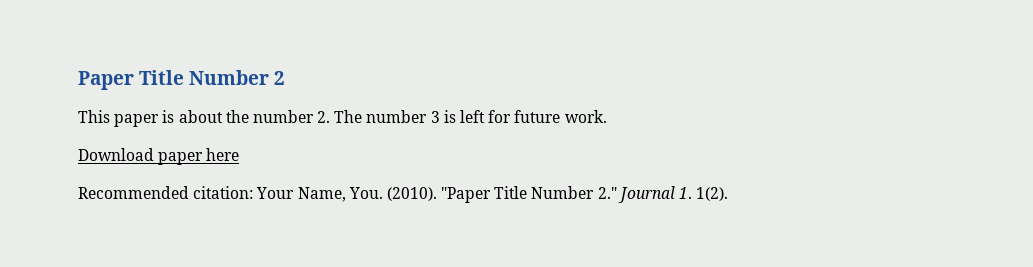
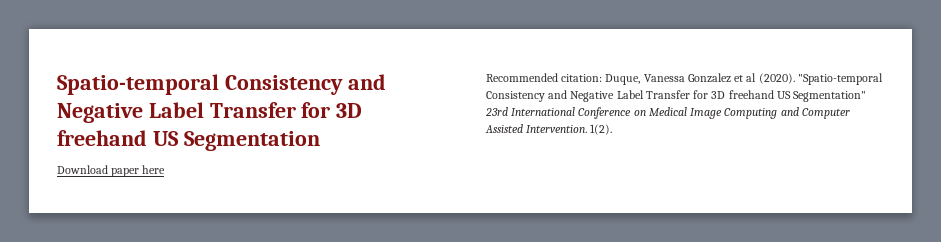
[78,70,286,90] [78,110,607,127] Paper Title Number 2 // This paper is about the number 2. The number 3 is left for future work. -> [57,74,386,95] [57,102,363,123] [57,130,320,151] Spatio-temporal Consistency and Negative Label Transfer for 3D freehand US Segmentation
[256,186,693,203] Your Name, You. (2010). "Paper Title Number 2." Journal 1. -> [605,73,883,85] [486,90,867,102] [485,107,850,119] [485,124,588,133] Duque, Vanessa Gonzalez et al (2020). "Spatio-temporal Consistency and Negative Label Transfer for 3D freehand US Segmentation" 23rd International Conference on Medical Image Computing and Computer Assisted Intervention.

